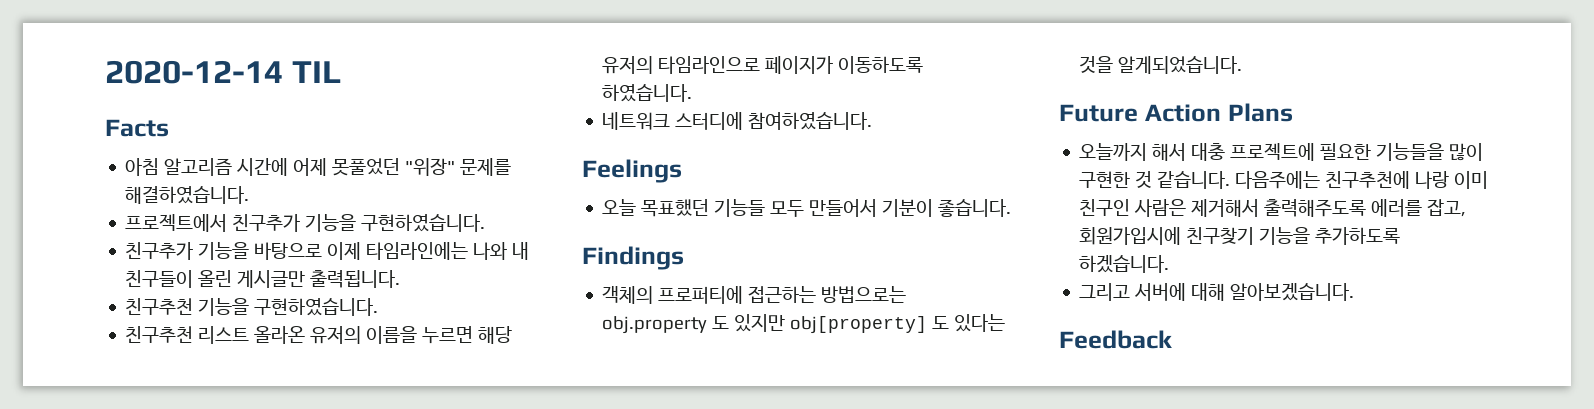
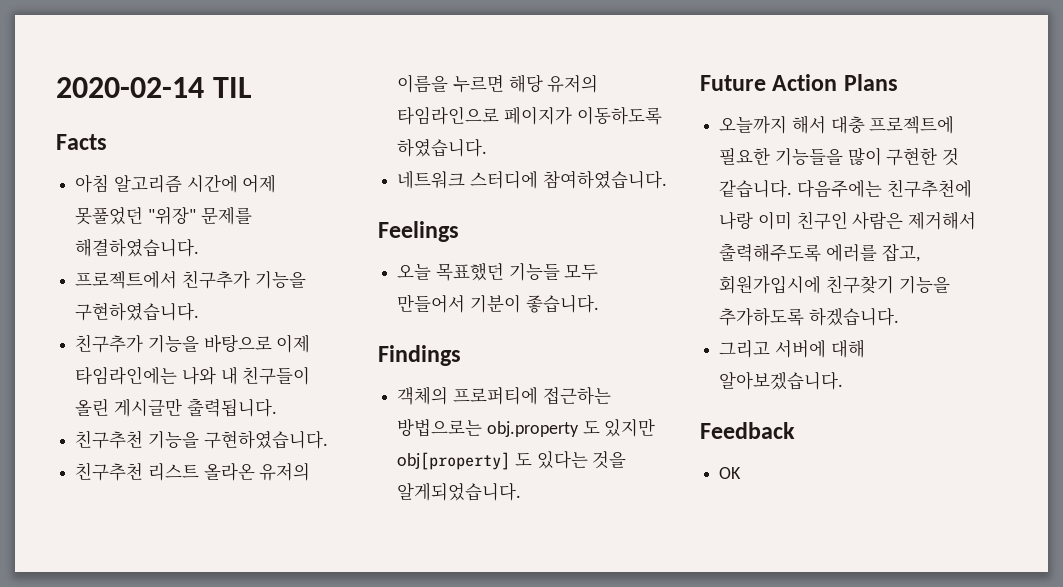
[105,60,283,84] 2020-12-14 -> [56,77,204,98] 2020-02-14
(1172, 339) none -> [719,467,742,479] // OK

